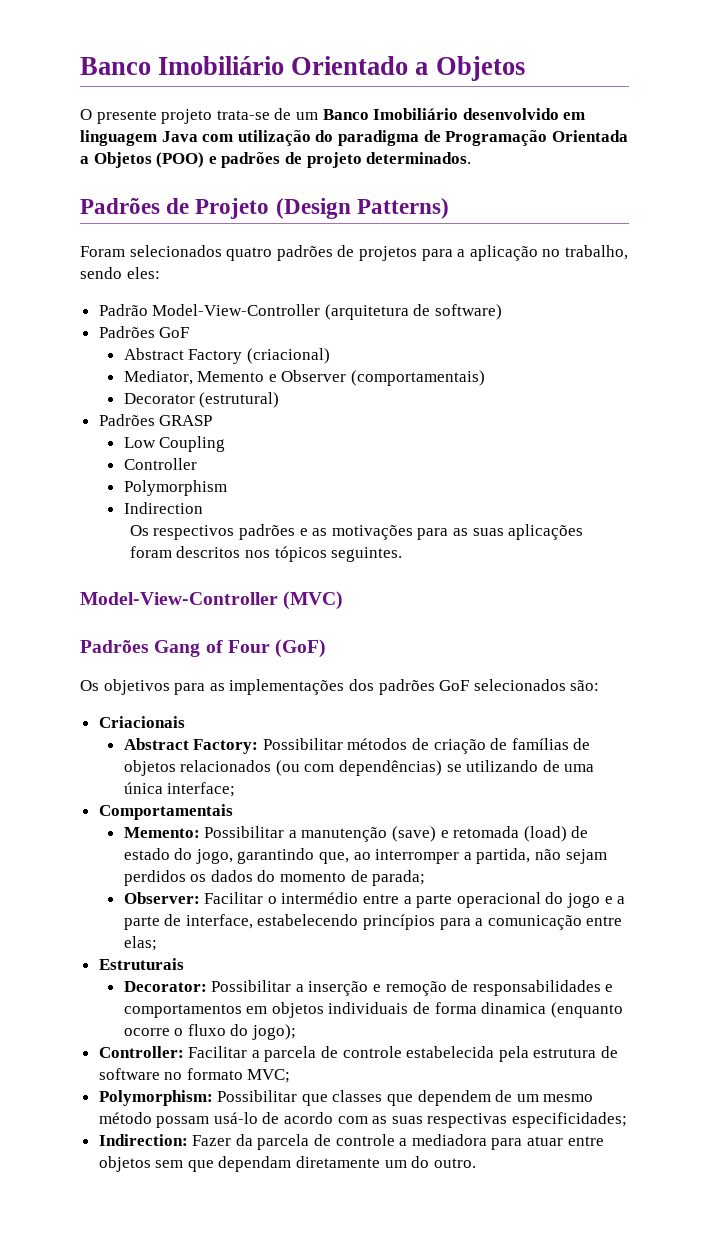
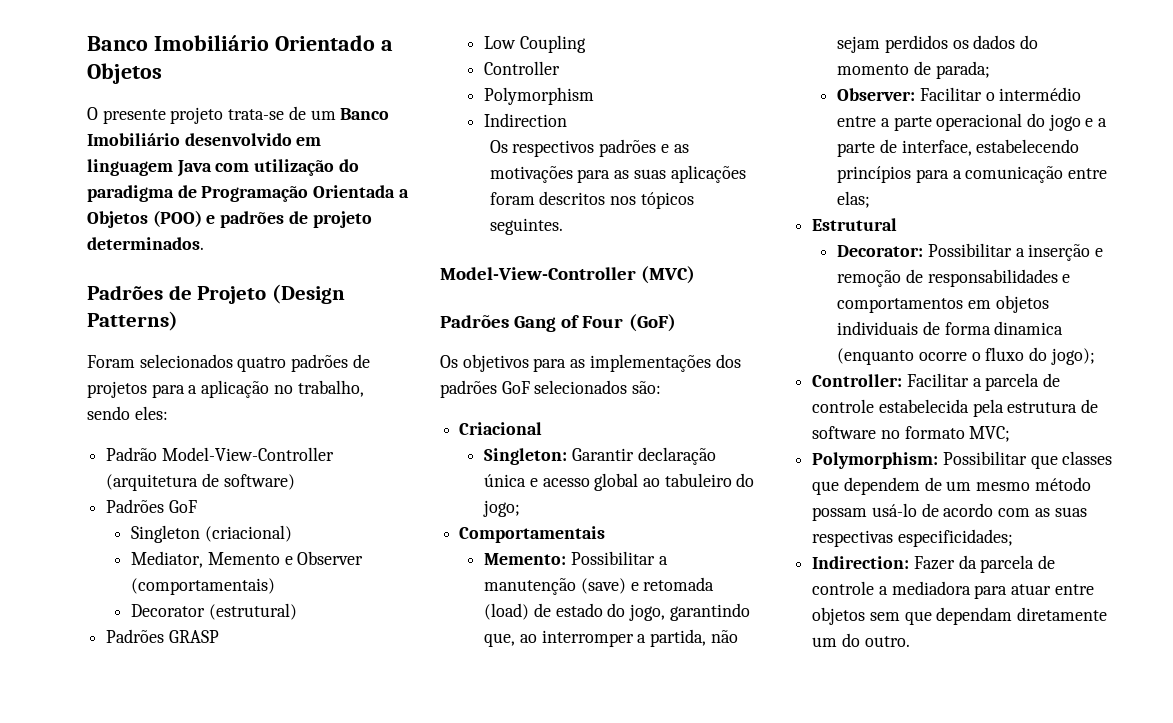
[123,348,243,364] Abstract Factory -> [131,525,201,543] Singleton
[98,716,185,728] [123,738,591,754] [123,760,595,776] [123,782,236,797] Criacionais // Abstract Factory: Possibilitar métodos de criação de famílias de objetos relacionados (ou com dependências) se utilizando de uma única interface; -> [459,422,543,435] [484,447,716,465] [484,473,755,491] [483,500,521,517] Criacional // Singleton: Garantir declaração única e acesso global ao tabuleiro do jogo;
[98,958,184,970] Estruturais -> [812,218,898,231] Estrutural

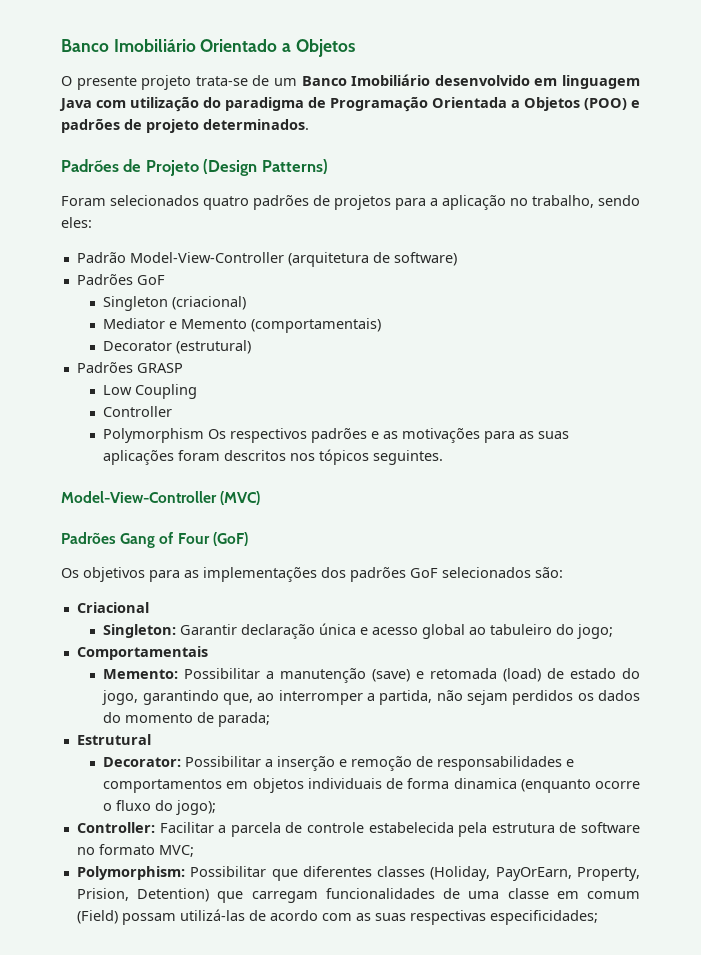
[131,551,364,568] Mediator, Memento e Observer -> [103,318,248,329] Mediator e Memento
[484,113,568,127] // Indirection // -> (205, 435) none
[837,87,1082,101] [837,113,1108,131] [837,139,1080,157] [837,166,1107,183] [837,191,871,208] // Observer: Facilitar o intermédio entre a parte operacional do jogo e a parte de interface, estabelecendo princípios para a comunicação entre elas; -> (271, 719) none
[1062,451,1113,465] [812,477,1091,495] [812,503,917,521] classes que dependem de um mesmo método possam usá-lo -> [302,866,640,881] [76,888,640,903] [76,909,245,925] diferentes classes (Holiday, PayOrEarn, Property, Prision, Detention) que carregam funcionalidades de uma classe em comum (Field) possam utilizá-las
[812,555,1056,573] [812,581,1094,599] [812,607,1108,625] [812,633,910,647] // Indirection: Fazer da parcela de controle a mediadora para atuar entre objetos sem que dependam diretamente um do outro. -> (598, 917) none

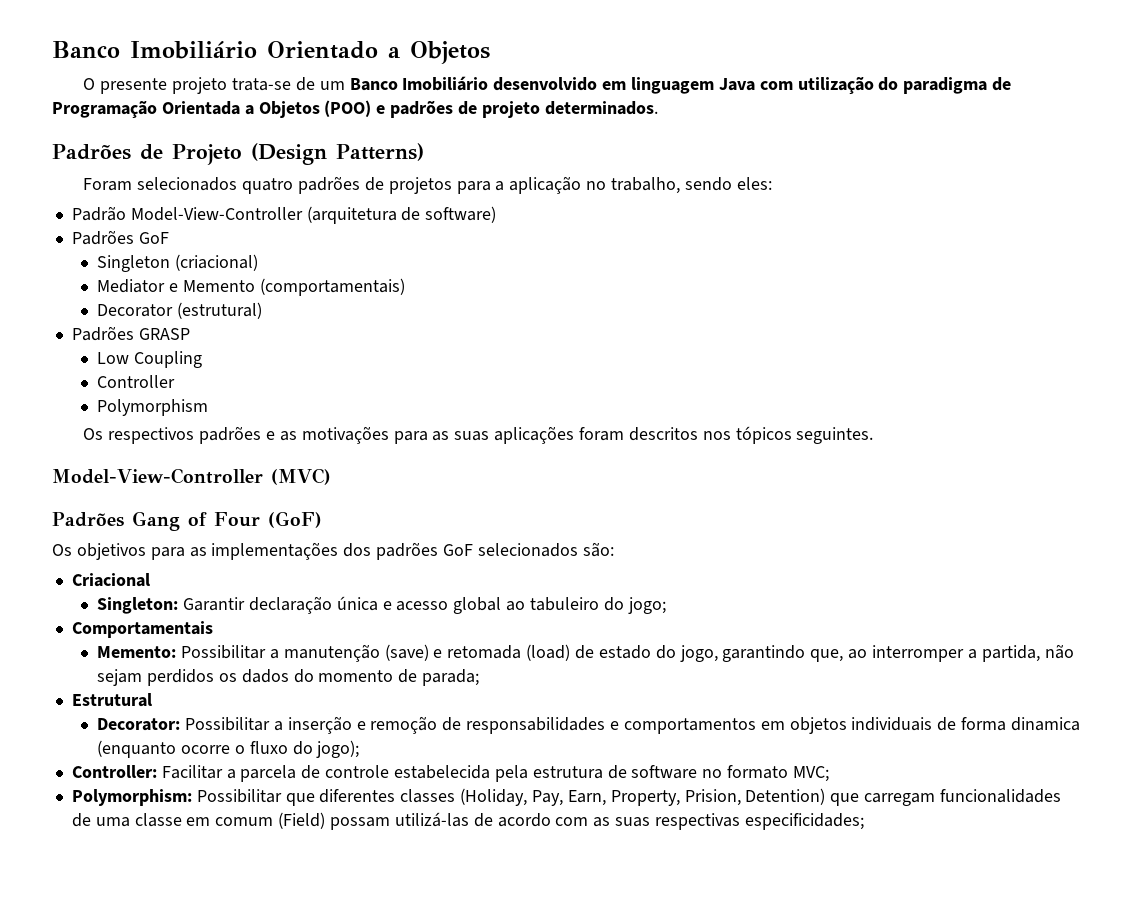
(205, 435) none -> (209, 407) //
[495,867,572,881] PayOrEarn, -> [531,790,606,806] Pay, Earn,

